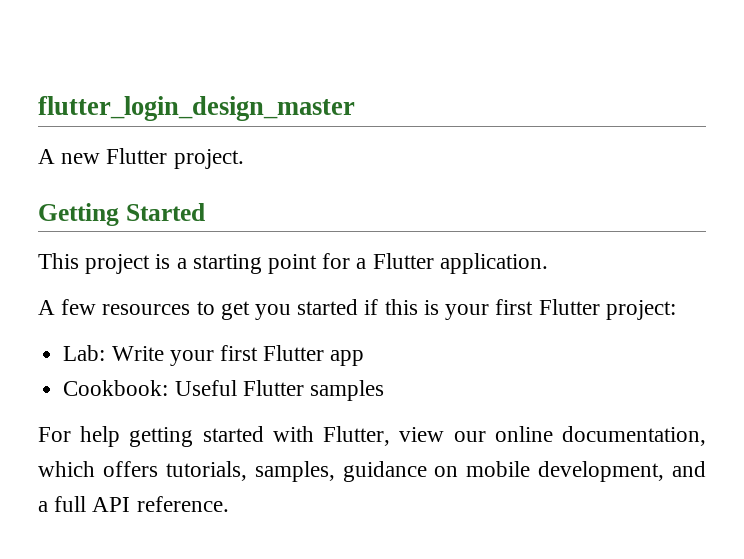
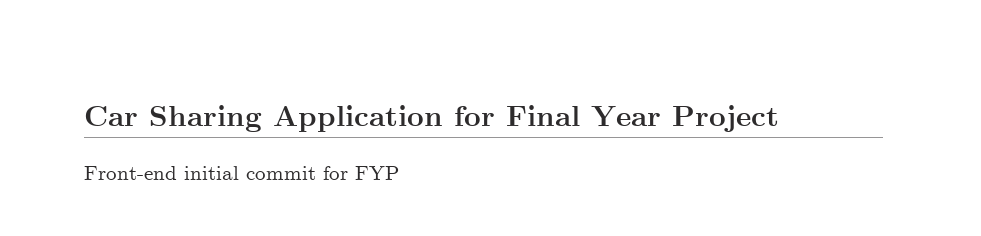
[38,96,355,121] [38,148,244,169] [38,203,205,226] [38,253,548,274] [38,299,676,320] [63,345,365,366] [63,380,384,401] [38,426,706,447] [38,461,706,482] [38,496,229,512] flutter_login_design_master // A new Flutter project. // Getting Started // This project is a starting point for a Flutter application. // A few resources to get you started if this is your first Flutter project: // Lab: Write your first Flutter app // Cookbook: Useful Flutter samples // For help getting started with Flutter, view our online documentation, which offers tutorials, samples, guidance on mobile development, and a full API reference. -> [84,105,779,132] [84,166,399,180] Car Sharing Application for Final Year Project // Front-end initial commit for FYP

